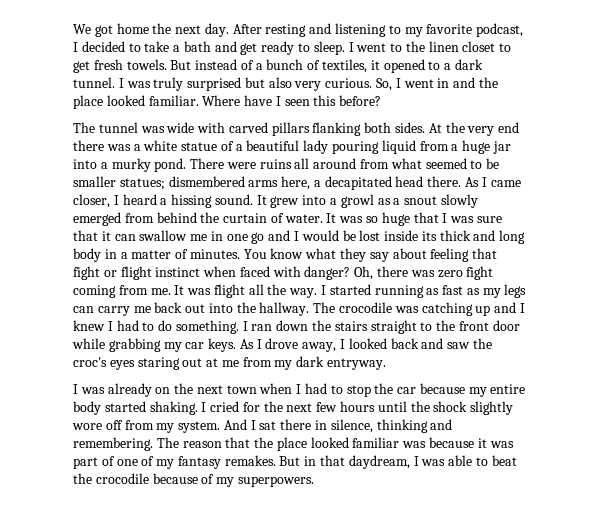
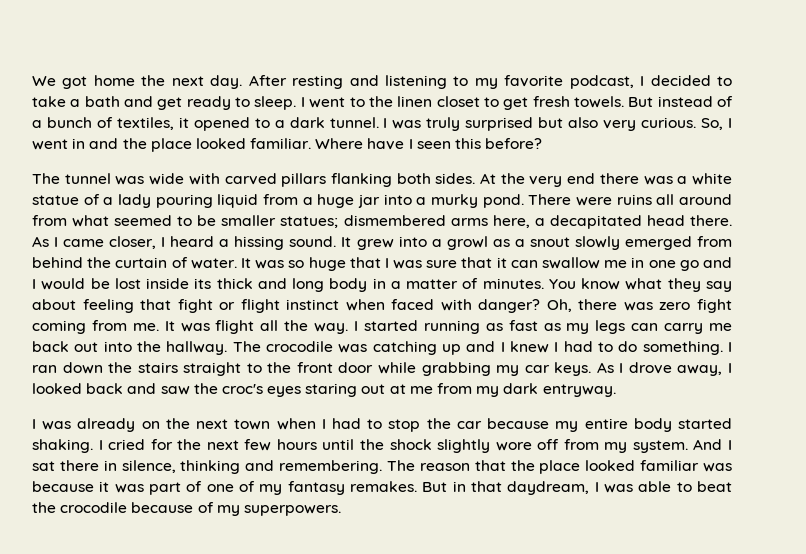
[246,140,300,151] beautiful -> (114, 201) none

